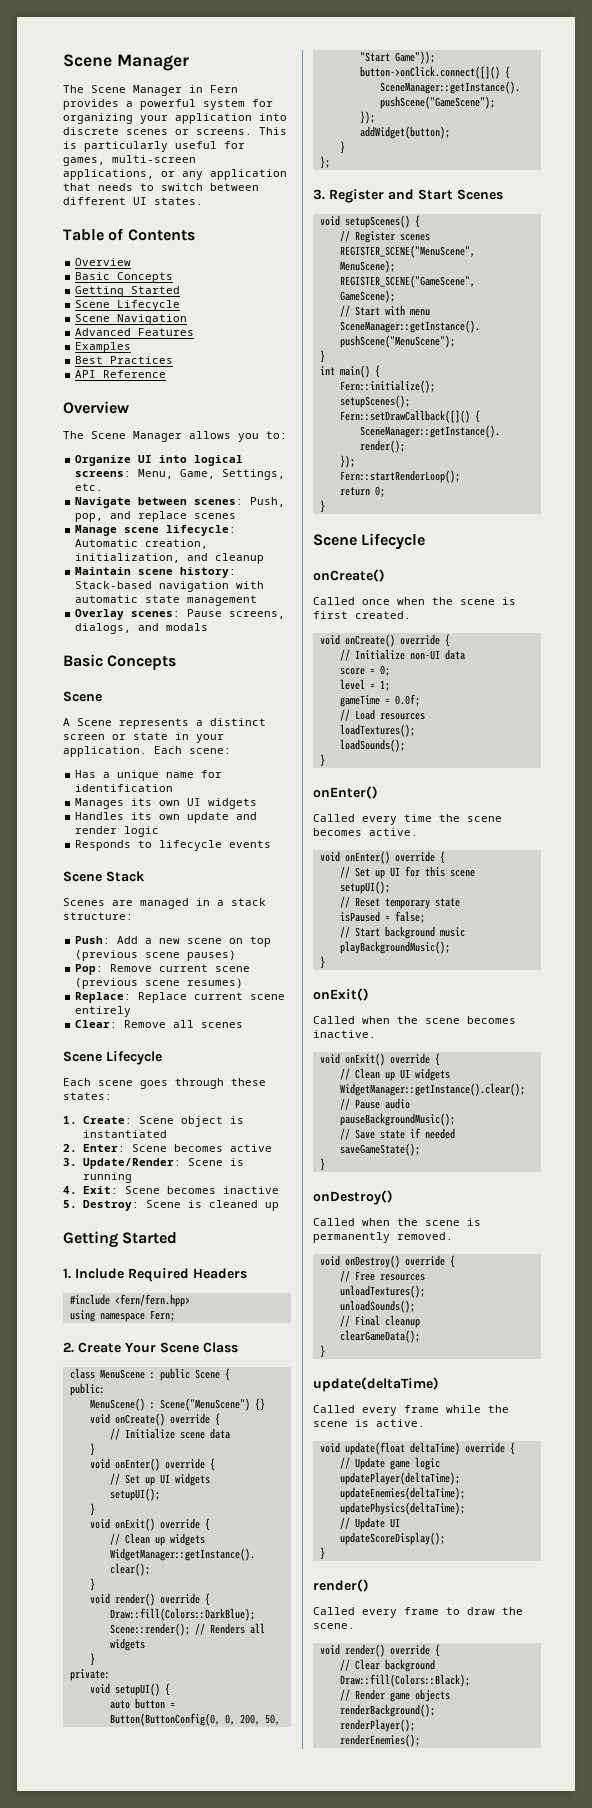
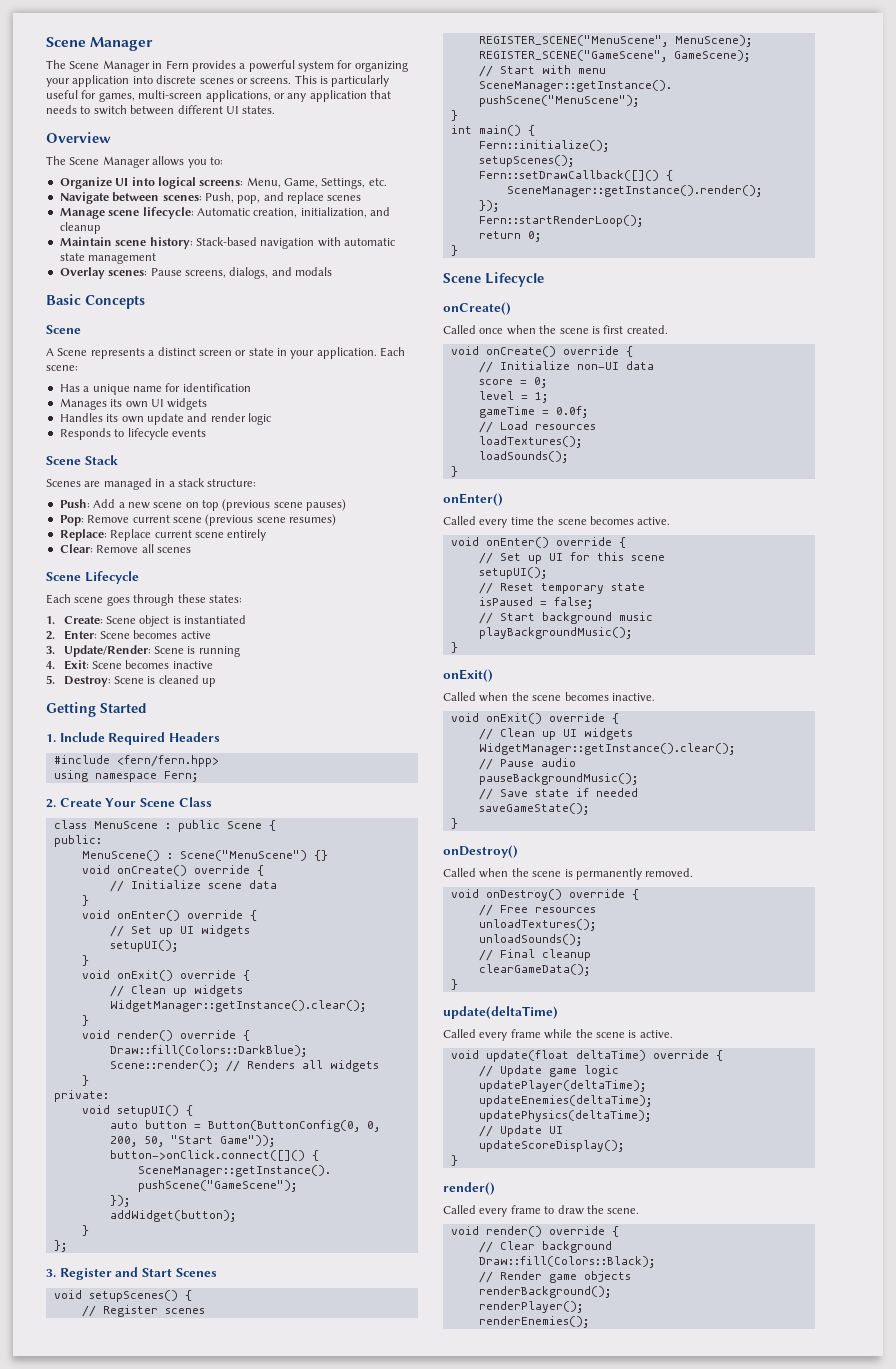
[63,228,195,241] [75,258,132,266] [75,272,174,283] [75,286,181,297] [75,300,181,311] [75,314,188,325] [75,328,195,336] [75,342,132,353] [75,356,174,364] [75,370,167,378] // Table of Contents // Overview // Basic Concepts // Getting Started // Scene Lifecycle // Scene Navigation // Advanced Features // Examples // Best Practices // API Reference -> (276, 110) none

